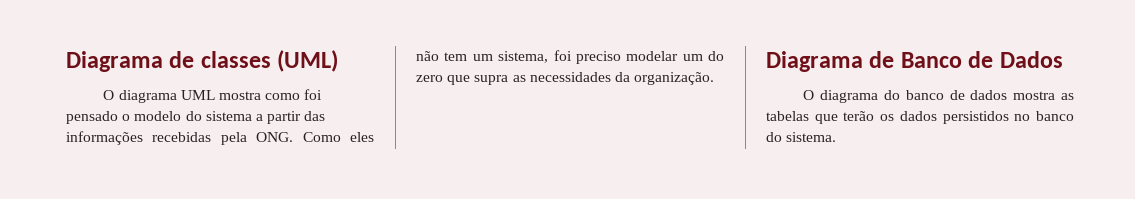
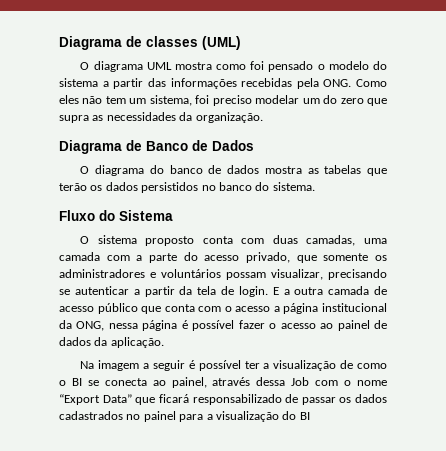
(837, 137) none -> [59,210,173,221] [80,235,387,246] [59,252,387,263] [59,269,387,280] [59,286,387,297] [59,303,387,314] [59,320,387,331] [59,337,164,348] [80,360,387,371] [59,377,388,388] [59,394,387,405] [59,411,310,422] // Fluxo do Sistema // O sistema proposto conta com duas camadas, uma camada com a parte do acesso privado, que somente os administradores e voluntários possam visualizar, precisando se autenticar a partir da tela de login. E a outra camada de acesso público que conta com o acesso a página institucional da ONG, nessa página é possível fazer o acesso ao painel de dados da aplicação. // Na imagem a seguir é possível ter a visualização de como o BI se conecta ao painel, através dessa Job com o nome “Export Data” que ficará responsabilizado de passar os dados cadastrados no painel para a visualização do BI

